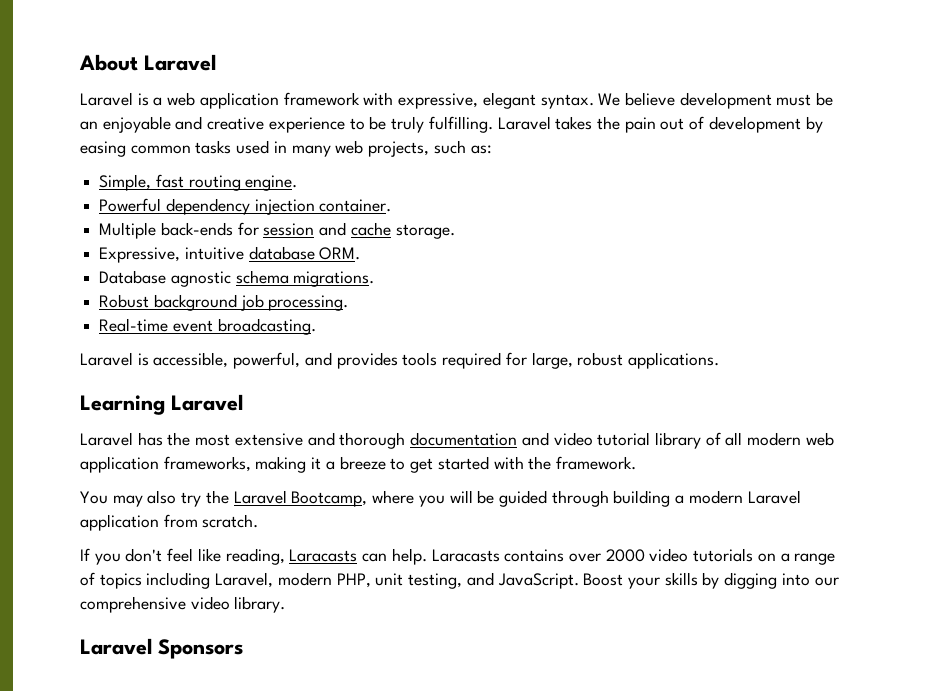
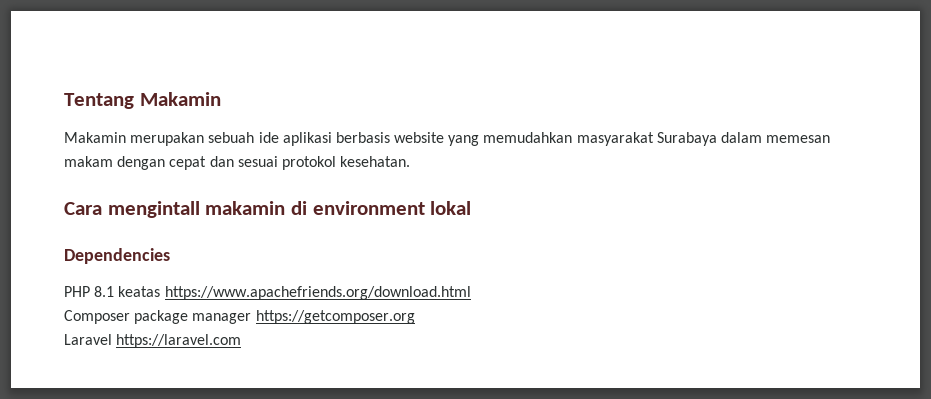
[79,54,216,71] [80,92,834,109] [80,116,823,133] [80,140,492,157] [99,174,298,191] [99,198,392,215] [99,222,455,239] [99,246,361,263] [99,270,375,287] [99,294,349,311] [99,318,316,335] [80,352,719,369] [80,394,243,415] [80,432,834,449] [80,456,636,473] [80,490,801,507] [80,514,259,531] [80,548,836,565] [80,572,839,589] [80,596,286,613] [80,638,243,659] About Laravel // Laravel is a web application framework with expressive, elegant syntax. We believe development must be an enjoyable and creative experience to be truly fulfilling. Laravel takes the pain out of development by easing common tasks used in many web projects, such as: // Simple, fast routing engine. // Powerful dependency injection container. // Multiple back-ends for session and cache storage. // Expressive, intuitive database ORM. // Database agnostic schema migrations. // Robust background job processing. // Real-time event broadcasting. // Laravel is accessible, powerful, and provides tools required for large, robust applications. // Learning Laravel // Laravel has the most extensive and thorough documentation and video tutorial library of all modern web application frameworks, making it a breeze to get started with the framework. // You may also try the Laravel Bootcamp, where you will be guided through building a modern Laravel application from scratch. // If you don't feel like reading, Laracasts can help. Laracasts contains over 2000 video tutorials on a range of topics including Laravel, modern PHP, unit testing, and JavaScript. Boost your skills by digging into our comprehensive video library. // Laravel Sponsors -> [64,92,221,109] [64,132,831,146] [64,156,411,170] [64,201,472,218] [64,248,170,264] [64,286,471,300] [64,310,415,324] [64,334,242,348] Tentang Makamin // Makamin merupakan sebuah ide aplikasi berbasis website yang memudahkan masyarakat Surabaya dalam memesan makam dengan cepat dan sesuai protokol kesehatan. // Cara mengintall makamin di environment lokal // Dependencies // PHP 8.1 keatas https://www.apachefriends.org/download.html // Composer package manager https://getcomposer.org // Laravel https://laravel.com

